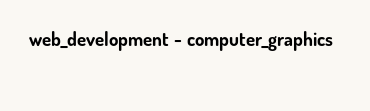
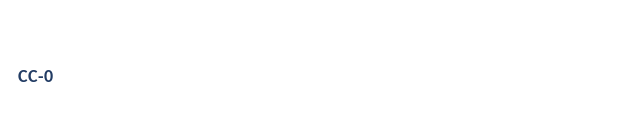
[29,31,334,51] web_development - computer_graphics -> [18,70,53,82] CC-0

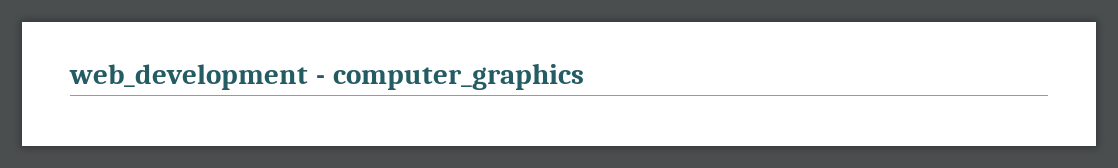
[18,70,53,82] CC-0 -> [69,63,584,90] web_development - computer_graphics

